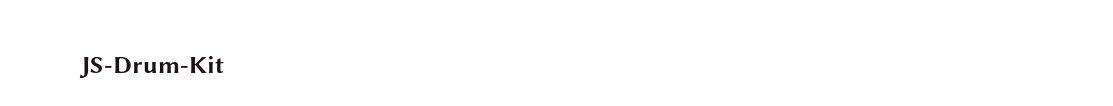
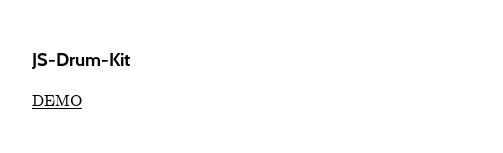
(224, 67) none -> [32,94,82,106] // DEMO

